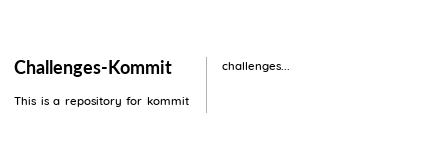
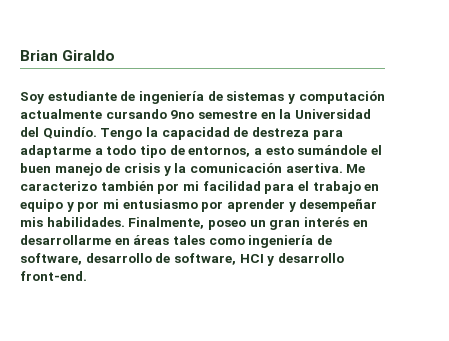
[14,60,172,77] [14,97,189,107] [222,62,290,72] Challenges-Kommit // This is a repository for kommit challenges... -> [20,50,116,61] [20,91,385,104] [20,109,371,119] [20,127,343,140] [20,145,382,158] [20,163,366,176] [20,181,380,194] [20,198,378,212] [20,217,368,230] [20,235,332,248] [20,253,344,266] [20,271,87,281] Brian Giraldo // Soy estudiante de ingeniería de sistemas y computación actualmente cursando 9no semestre en la Universidad del Quindío. Tengo la capacidad de destreza para adaptarme a todo tipo de entornos, a esto sumándole el buen manejo de crisis y la comunicación asertiva. Me caracterizo también por mi facilidad para el trabajo en equipo y por mi entusiasmo por aprender y desempeñar mis habilidades. Finalmente, poseo un gran interés en desarrollarme en áreas tales como ingeniería de software, desarrollo de software, HCI y desarrollo front-end.

